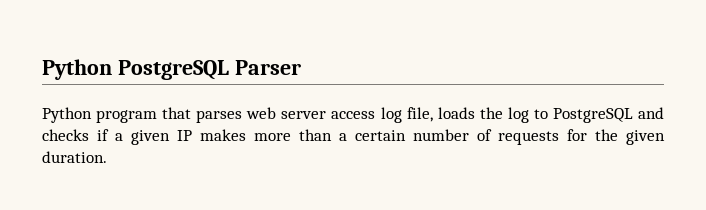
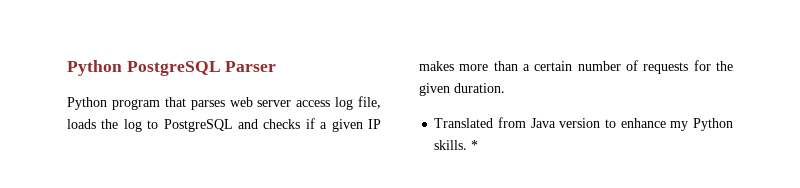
(107, 157) none -> [434,117,733,131] [434,140,479,150] // Translated from Java version to enhance my Python skills. *

